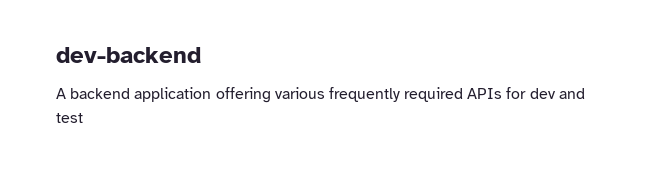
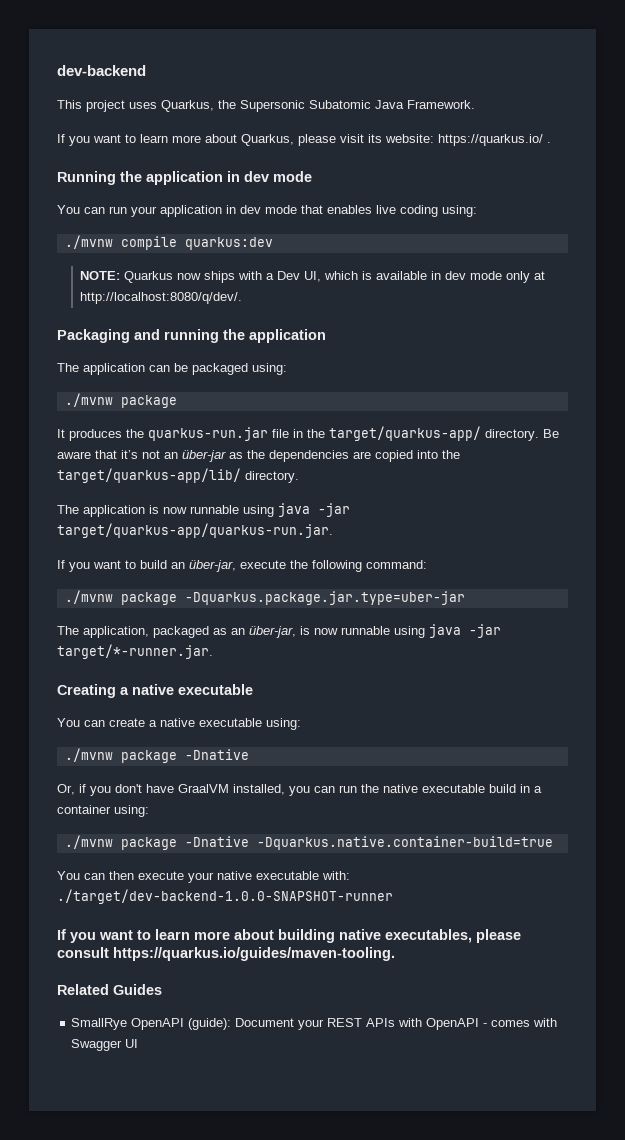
[56,87,585,103] [56,113,83,123] A backend application offering various frequently required APIs for dev and test -> [57,100,475,112] [57,134,551,146] [57,171,312,185] [57,205,477,217] [64,235,273,250] [80,271,546,283] [80,292,243,304] [57,329,326,343] [57,363,287,375] [64,393,177,408] [57,426,559,441] [57,450,460,462] [57,468,299,483] [57,503,350,517] [57,523,333,538] [57,560,427,572] [64,590,465,605] [57,624,501,638] [57,644,213,659] [57,684,253,698] [57,718,301,730] [64,748,249,763] [57,784,542,796] [57,805,149,817] [64,835,553,850] [57,871,350,883] [57,889,393,904] [57,929,521,943] [57,947,395,961] [57,984,162,995] [71,1018,558,1030] [71,1039,139,1051] This project uses Quarkus, the Supersonic Subatomic Java Framework. // If you want to learn more about Quarkus, please visit its website: https://quarkus.io/ . // Running the application in dev mode // You can run your application in dev mode that enables live coding using: // ./mvnw compile quarkus:dev // NOTE: Quarkus now ships with a Dev UI, which is available in dev mode only at http://localhost:8080/q/dev/. // Packaging and running the application // The application can be packaged using: // ./mvnw package // It produces the quarkus-run.jar file in the target/quarkus-app/ directory. Be aware that it’s not an über-jar as the dependencies are copied into the target/quarkus-app/lib/ directory. // The application is now runnable using java -jar target/quarkus-app/quarkus-run.jar. // If you want to build an über-jar, execute the following command: // ./mvnw package -Dquarkus.package.jar.type=uber-jar // The application, packaged as an über-jar, is now runnable using java -jar target/*-runner.jar. // Creating a native executable // You can create a native executable using: // ./mvnw package -Dnative // Or, if you don't have GraalVM installed, you can run the native executable build in a container using: // ./mvnw package -Dnative -Dquarkus.native.container-build=true // You can then execute your native executable with: ./target/dev-backend-1.0.0-SNAPSHOT-runner // If you want to learn more about building native executables, please consult https://quarkus.io/guides/maven-tooling. // Related Guides // SmallRye OpenAPI (guide): Document your REST APIs with OpenAPI - comes with Swagger UI

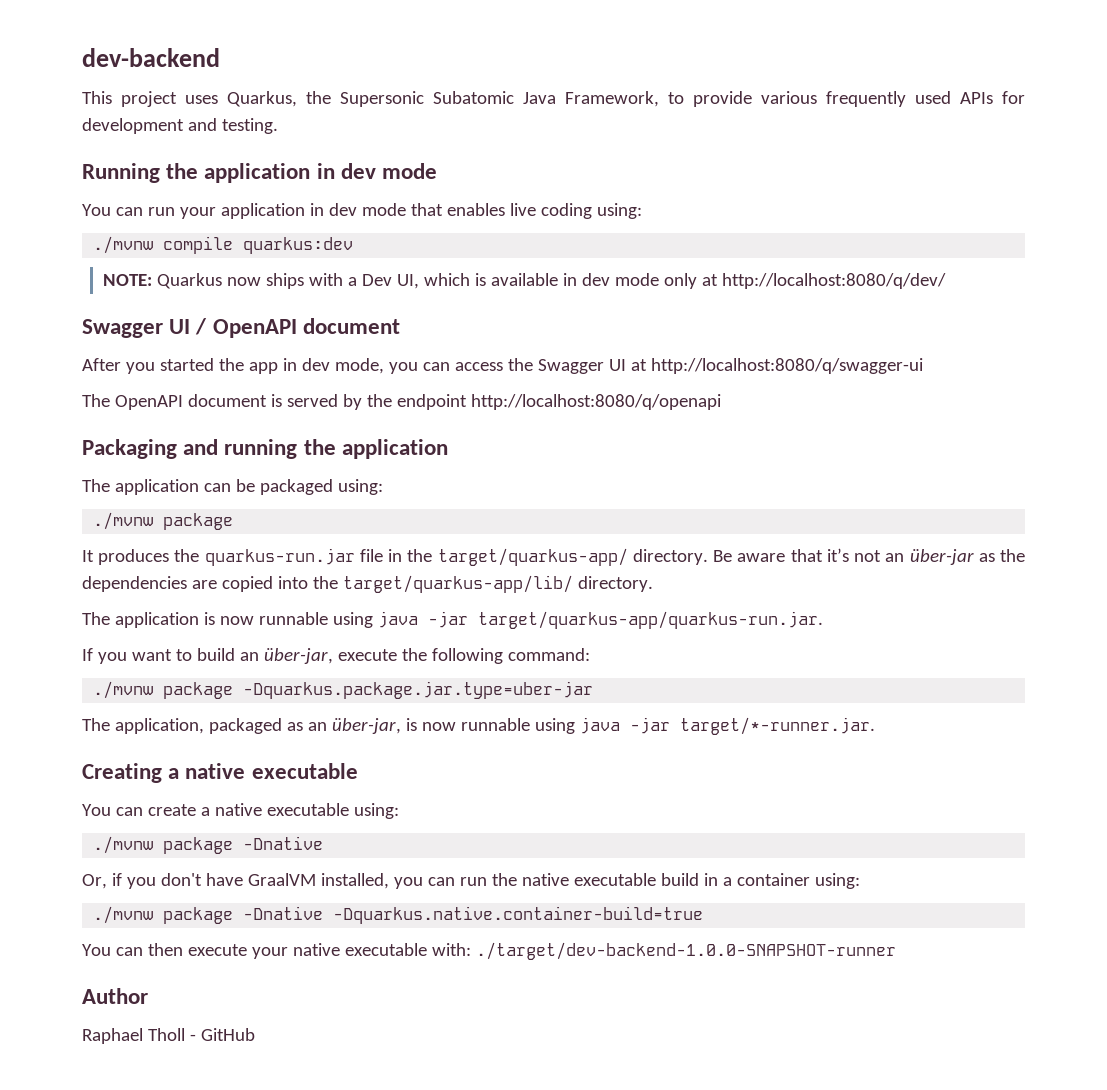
[407,100,475,109] [57,134,551,146] Framework. // If you want to learn more about Quarkus, please visit its website: https://quarkus.io/ . -> [565,91,1025,107] [82,118,278,134] Framework, to provide various frequently used APIs for development and testing.
[80,292,243,304] http://localhost:8080/q/dev/. -> [721,273,946,289] [82,318,400,338] [82,358,923,374] [82,394,721,410] http://localhost:8080/q/dev/ // Swagger UI / OpenAPI document // After you started the app in dev mode, you can access the Swagger UI at http://localhost:8080/q/swagger-ui // The OpenAPI document is served by the endpoint http://localhost:8080/q/openapi
[57,929,521,943] [57,947,395,961] [57,984,162,995] [71,1018,558,1030] [71,1039,139,1051] If you want to learn more about building native executables, please consult https://quarkus.io/guides/maven-tooling. // Related Guides // SmallRye OpenAPI (guide): Document your REST APIs with OpenAPI - comes with Swagger UI -> [82,988,148,1004] [82,1028,255,1044] Author // Raphael Tholl - GitHub

